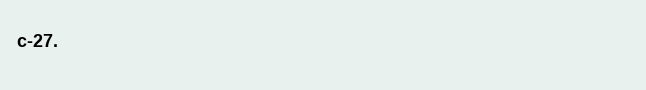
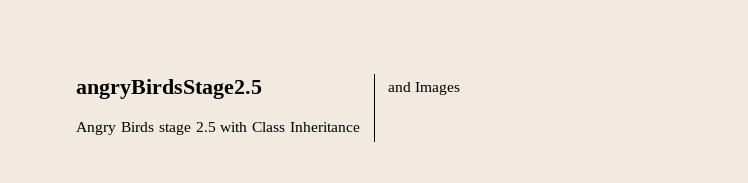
[17,34,58,47] c-27. -> [76,79,262,99] [76,122,360,135] [388,82,461,95] angryBirdsStage2.5 // Angry Birds stage 2.5 with Class Inheritance and Images

